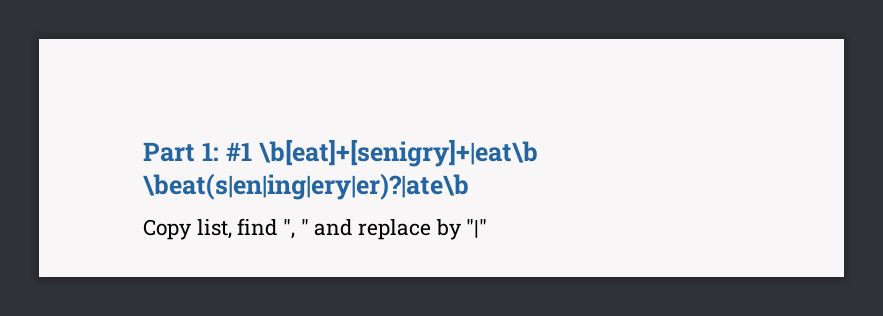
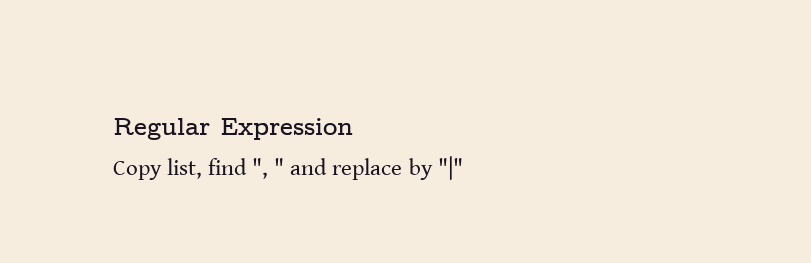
[143,139,538,167] [143,173,469,200] Part 1: #1 \b[eat]+[senigry]+|eat\b \beat(s|en|ing|ery|er)?|ate\b -> [113,118,353,140] Regular Expression

